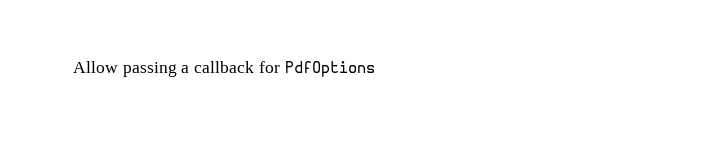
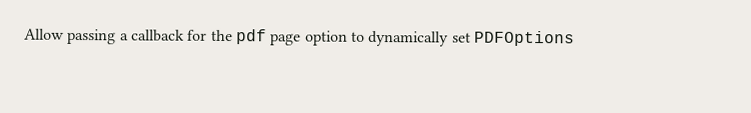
[284,61,375,77] PdfOptions -> [210,29,575,47] the pdf page option to dynamically set PDFOptions

